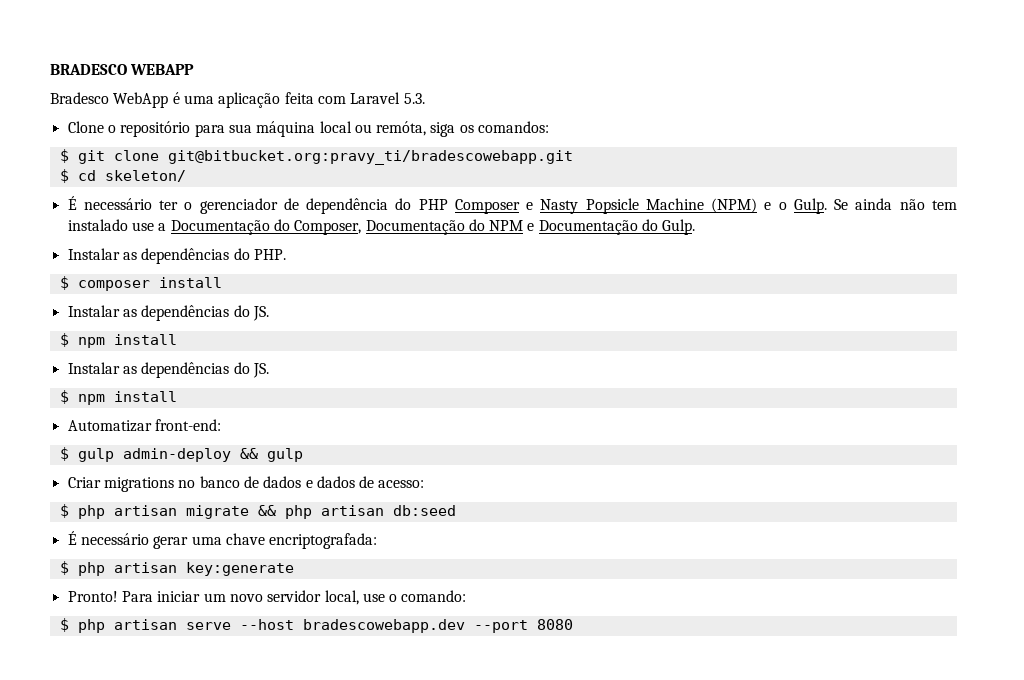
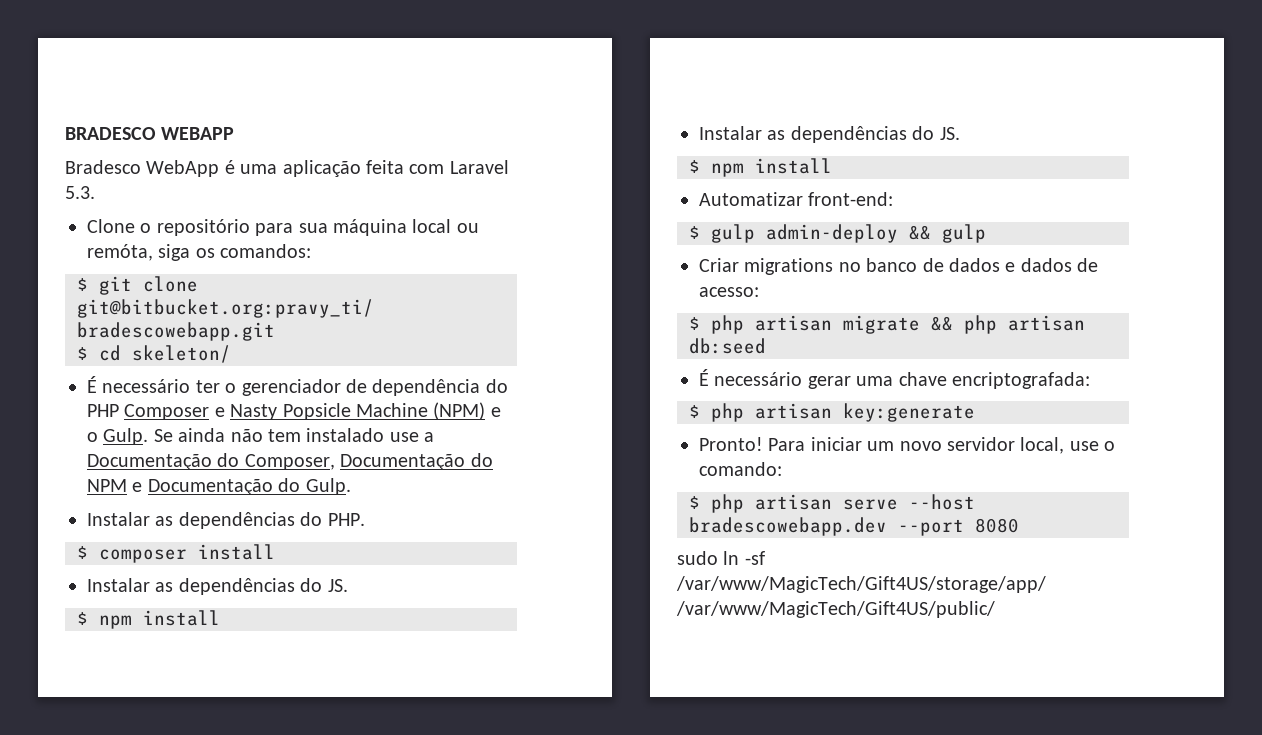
(573, 624) none -> [677,551,765,565] [676,576,1046,593] [676,601,995,618] // sudo ln -sf /var/www/MagicTech/Gift4US/storage/app/ /var/www/MagicTech/Gift4US/public/

